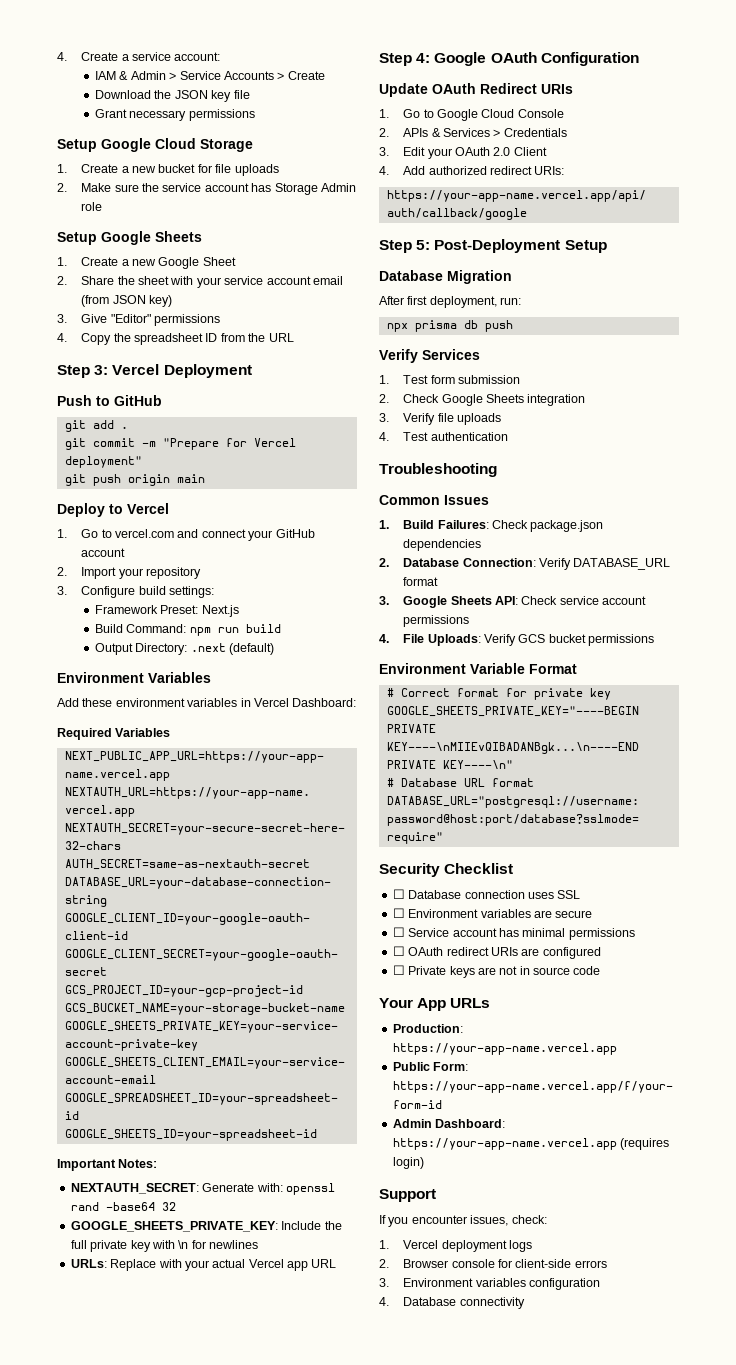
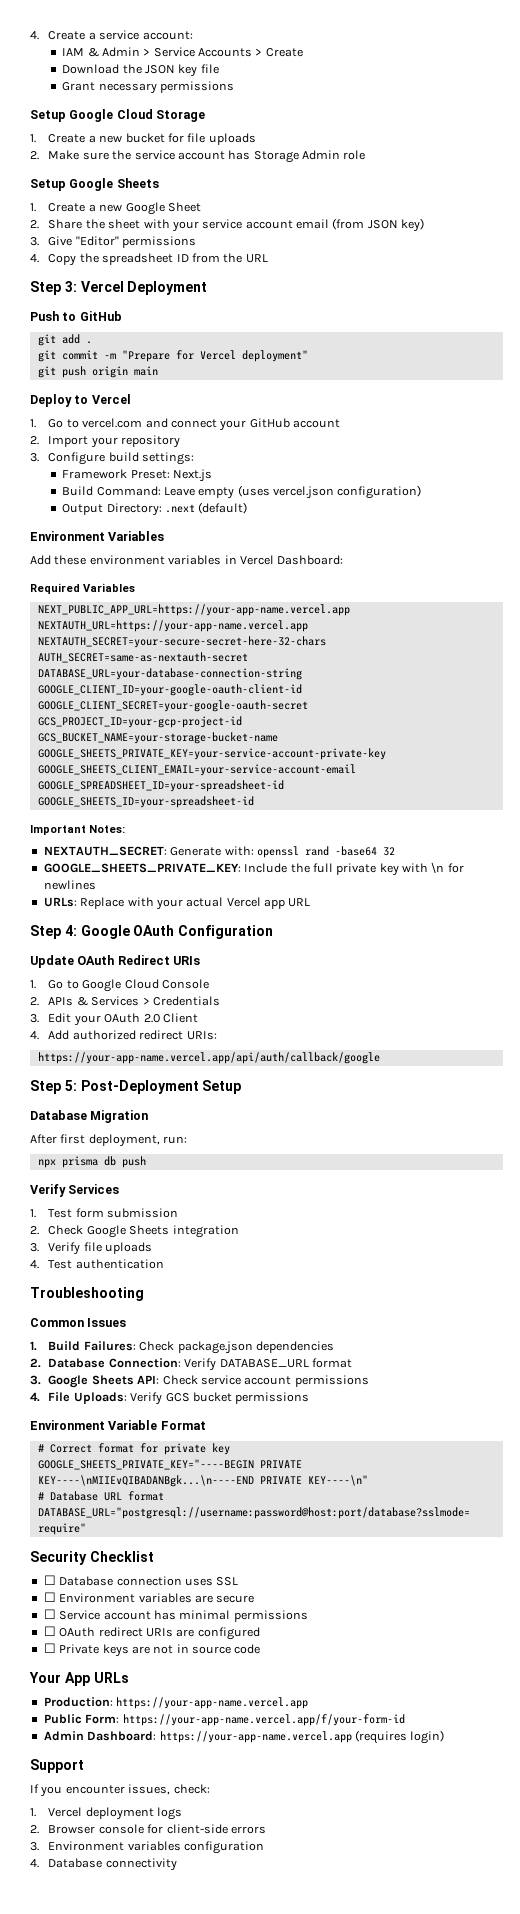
[189,624,281,636] npm run build -> [163,485,422,499] Leave empty (uses vercel.json configuration)

